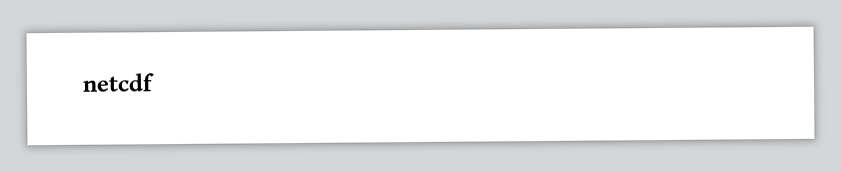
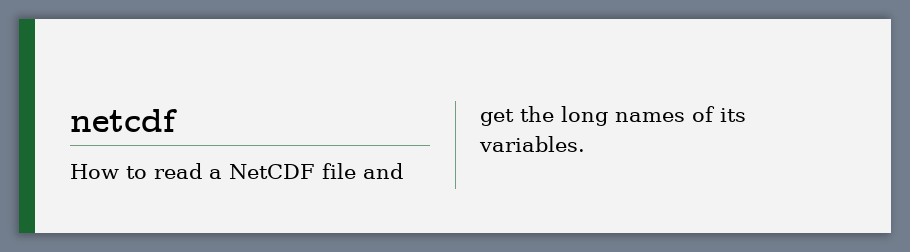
(155, 82) none -> [70,163,403,179] [480,106,746,126] [479,136,585,152] // How to read a NetCDF file and get the long names of its variables.

